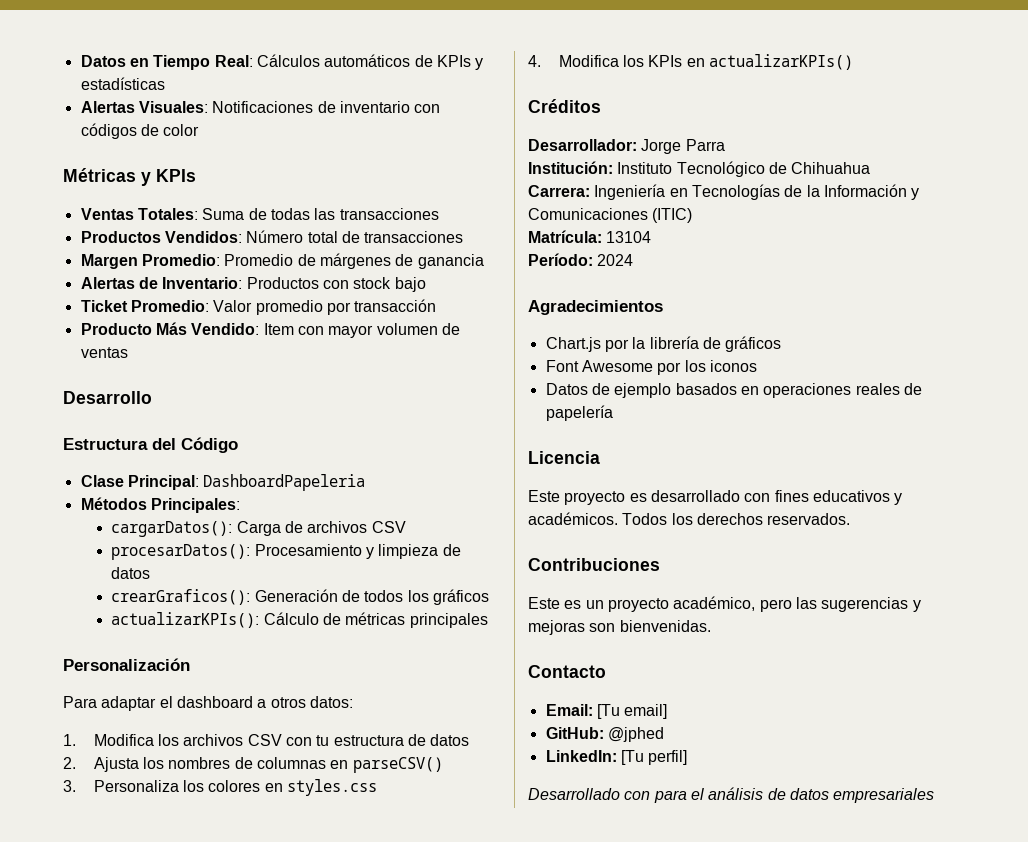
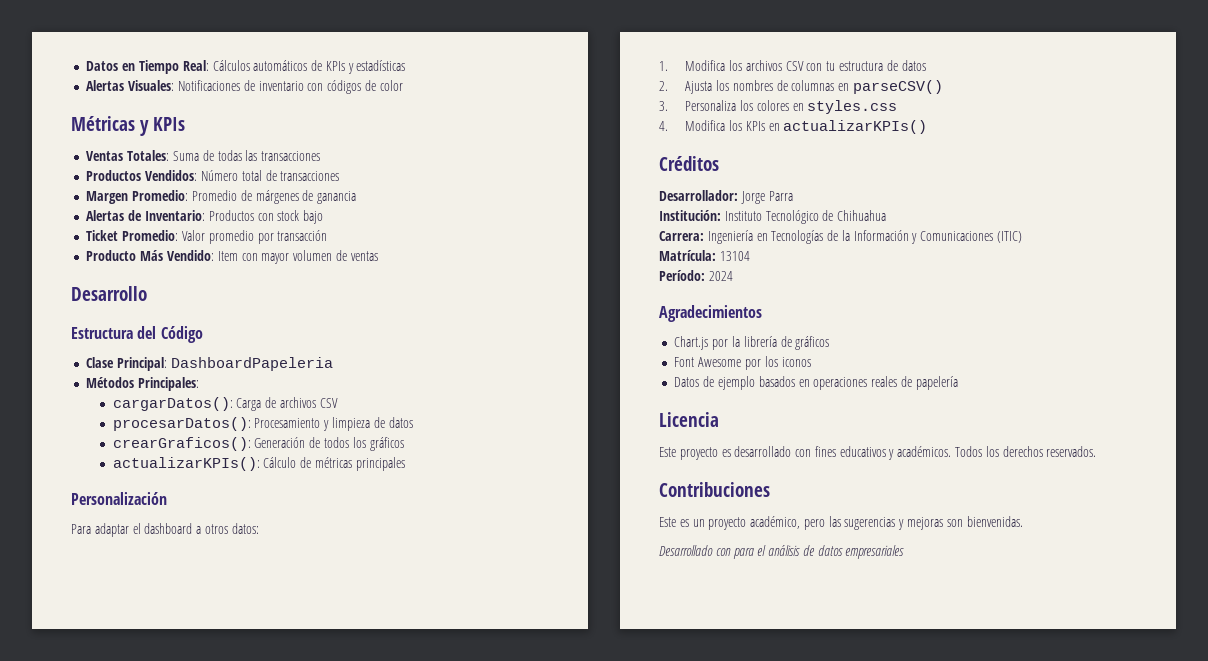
[528,665,606,678] [545,704,668,719] [545,727,664,742] [545,750,688,765] // Contacto // Email: [Tu email] // GitHub: @jphed // LinkedIn: [Tu perfil] -> (1023, 521) none

